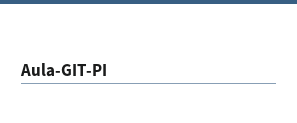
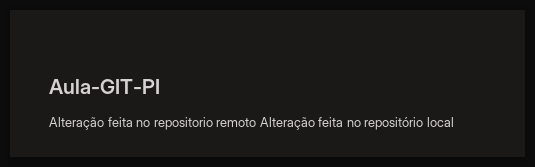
(107, 70) none -> [49,117,454,130] // Alteração feita no repositorio remoto Alteração feita no repositório local

